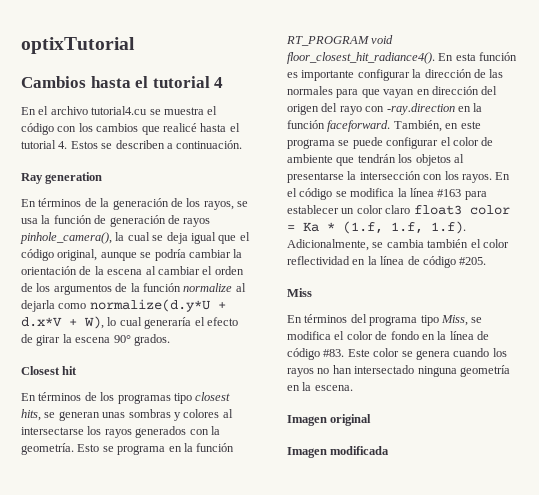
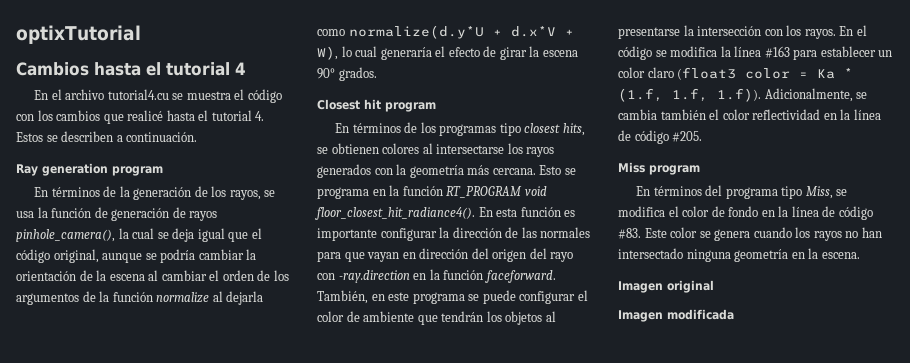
(103, 178) none -> [112,166,163,176] program
(78, 370) none -> [385,102,436,112] program
[58,409,181,421] generan unas sombras y -> [331,143,379,154] obtienen
[21,443,74,455] geometría. -> [409,165,536,178] geometría más cercana.
[413,205,462,215] float3 -> [677,67,737,80] (float3
[431,221,466,234] 1.f). -> [717,88,761,102] 1.f)).
(312, 292) none -> [649,165,700,175] program

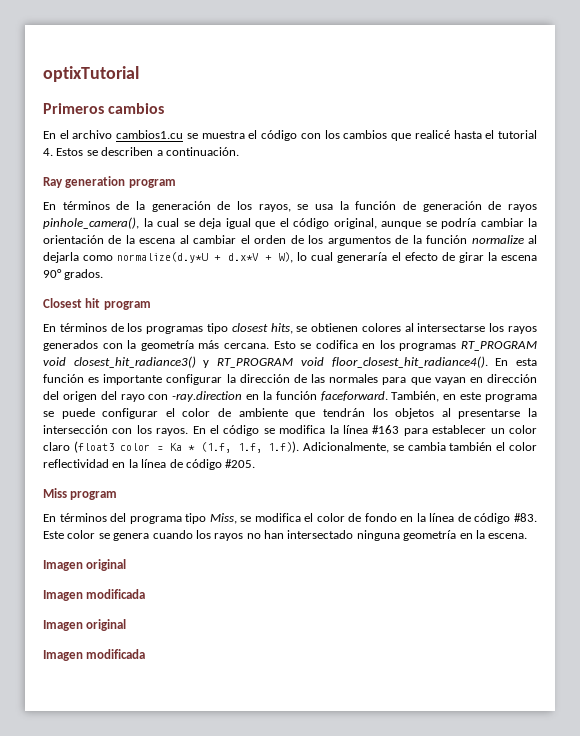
[16,62,246,76] Cambios hasta el tutorial 4 -> [43,103,165,114] Primeros cambios
[107,89,169,100] tutorial4.cu -> [116,130,184,139] cambios1.cu
[317,185,443,199] programa en la función -> [315,340,537,351] [43,356,210,368] codifica en los programas RT_PROGRAM void closest_hit_radiance3() y
(734, 314) none -> [43,619,127,631] [43,649,146,661] // Imagen original // Imagen modificada

